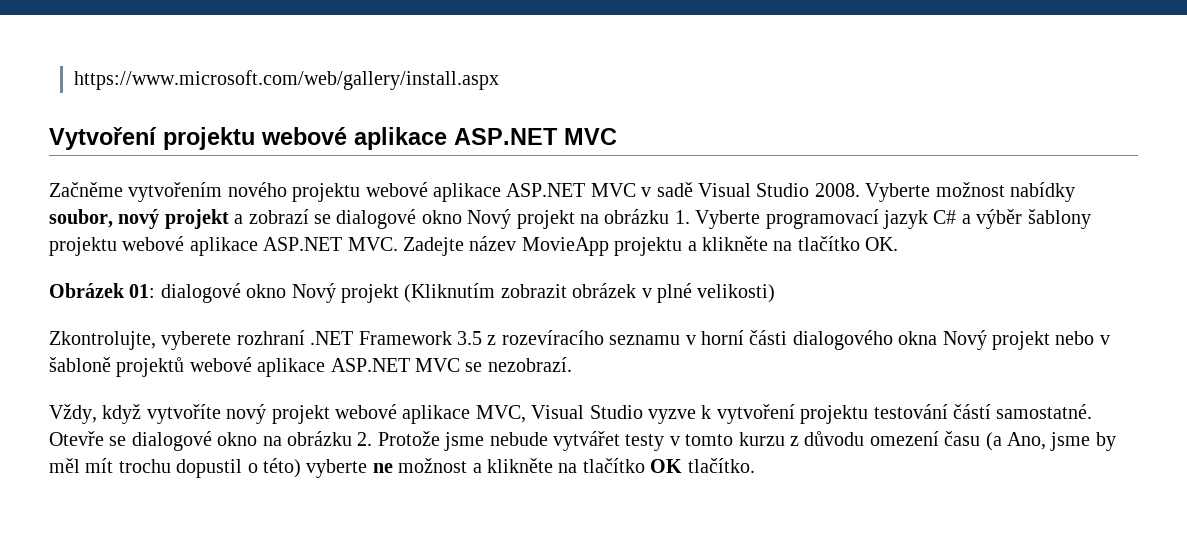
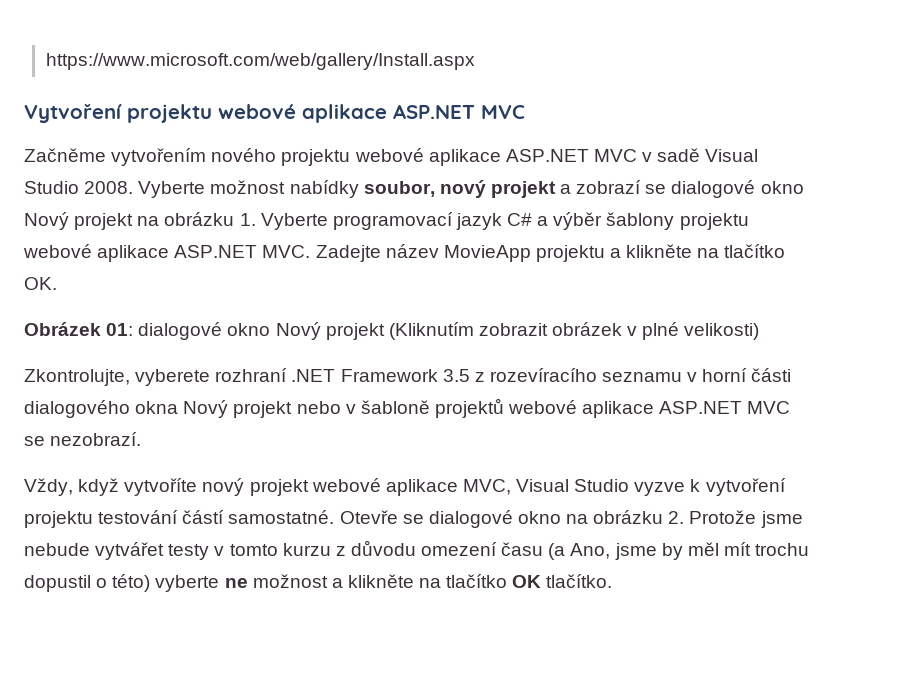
[74,70,500,90] https://www.microsoft.com/web/gallery/install.aspx -> [45,53,475,70] https://www.microsoft.com/web/gallery/Install.aspx

